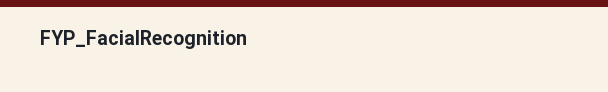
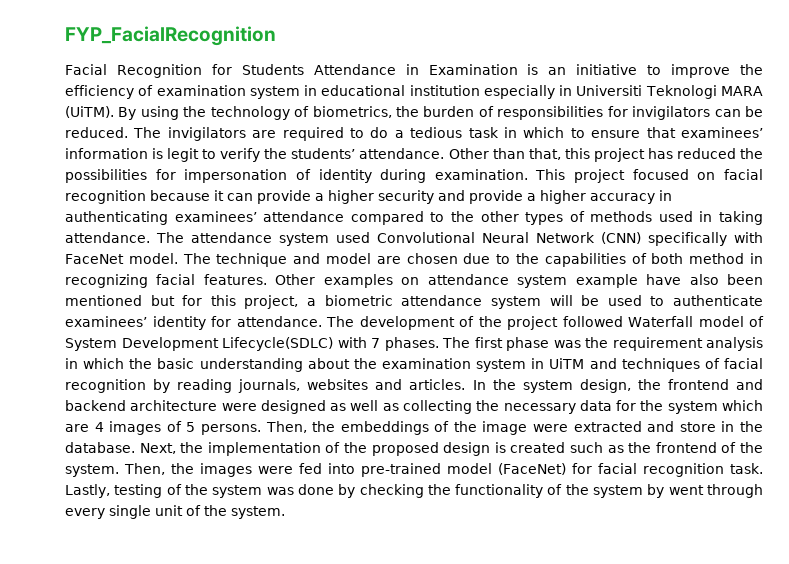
(247, 39) none -> [65,64,763,78] [65,85,764,99] [65,106,764,120] [65,127,763,141] [65,148,764,162] [65,169,763,183] [65,190,672,204] [65,211,763,225] [65,232,763,246] [65,253,764,267] [65,274,763,288] [65,295,764,309] [65,316,764,330] [65,337,763,351] [65,358,763,372] [65,379,764,393] [65,400,764,414] [65,421,763,435] [65,442,764,456] [65,463,763,477] [65,484,763,498] [65,505,285,519] // Facial Recognition for Students Attendance in Examination is an initiative to improve the efficiency of examination system in educational institution especially in Universiti Teknologi MARA (UiTM). By using the technology of biometrics, the burden of responsibilities for invigilators can be reduced. The invigilators are required to do a tedious task in which to ensure that examinees’ information is legit to verify the students’ attendance. Other than that, this project has reduced the possibilities for impersonation of identity during examination. This project focused on facial recognition because it can provide a higher security and provide a higher accuracy in authenticating examinees’ attendance compared to the other types of methods used in taking attendance. The attendance system used Convolutional Neural Network (CNN) specifically with FaceNet model. The technique and model are chosen due to the capabilities of both method in recognizing facial features. Other examples on attendance system example have also been mentioned but for this project, a biometric attendance system will be used to authenticate examinees’ identity for attendance. The development of the project followed Waterfall model of System Development Lifecycle(SDLC) with 7 phases. The first phase was the requirement analysis in which the basic understanding about the examination system in UiTM and techniques of facial recognition by reading journals, websites and articles. In the system design, the frontend and backend architecture were designed as well as collecting the necessary data for the system which are 4 images of 5 persons. Then, the embeddings of the image were extracted and store in the database. Next, the implementation of the proposed design is created such as the frontend of the system. Then, the images were fed into pre-trained model (FaceNet) for facial recognition task. Lastly, testing of the system was done by checking the functionality of the system by went through every single unit of the system.

